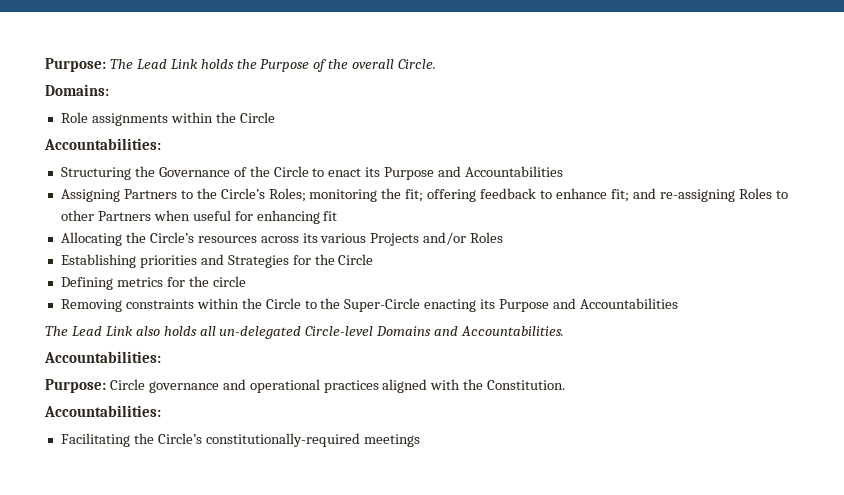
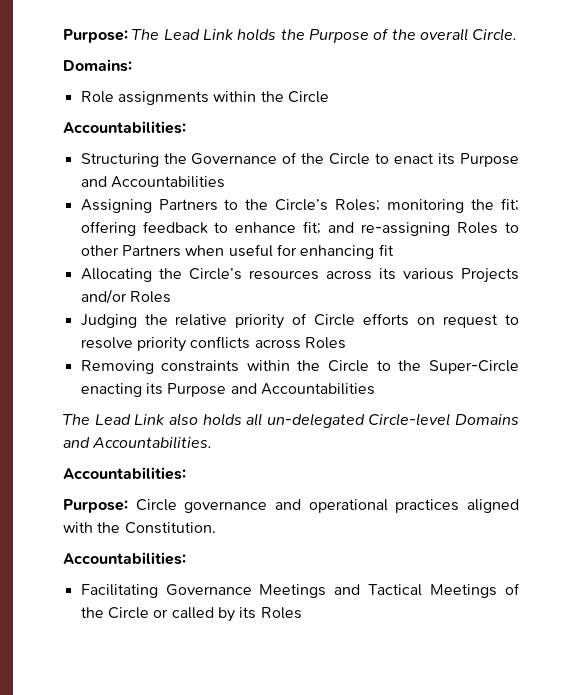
[60,254,374,268] [60,276,246,290] Establishing priorities and Strategies for the Circle // Defining metrics for the circle -> [80,313,519,329] [80,336,346,352] Judging the relative priority of Circle efforts on request to resolve priority conflicts across Roles
[133,433,420,447] the Circle’s constitutionally-required meetings -> [165,583,520,598] [80,607,302,622] Governance Meetings and Tactical Meetings of the Circle or called by its Roles

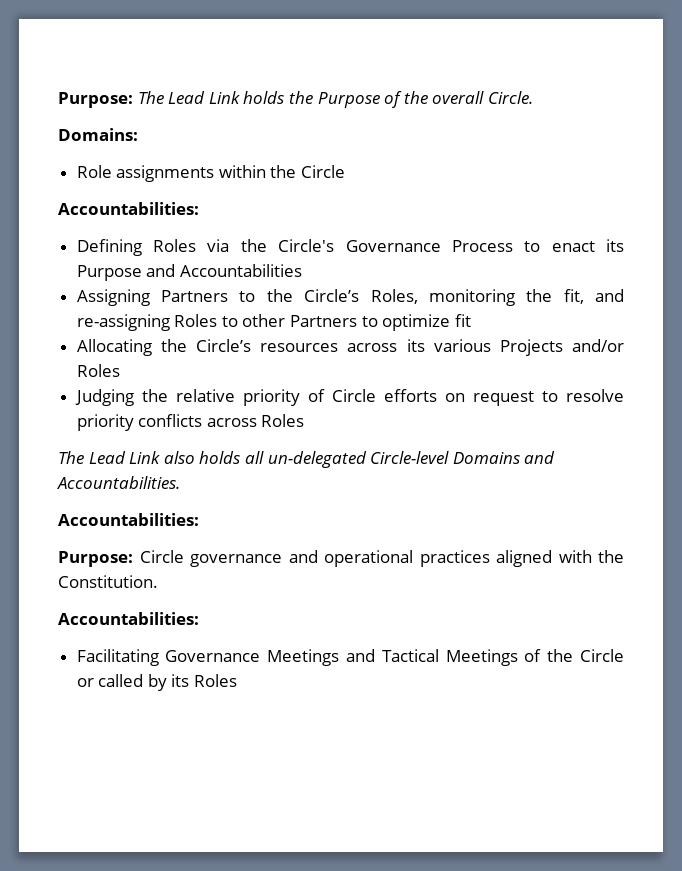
[80,152,371,167] Structuring the Governance of the Circle -> [76,239,513,256] Defining Roles via the Circle's Governance Process
[335,199,381,211] Roles; -> [370,289,418,304] Roles,
[501,198,519,211] [80,221,322,236] fit; offering feedback to enhance fit; -> [563,289,584,304] fit,
[185,244,375,259] when useful for enhancing -> [361,314,451,331] to optimize
[80,360,519,374] [80,383,375,397] // Removing constraints within the Circle to the Super-Circle enacting its Purpose and Accountabilities -> (305, 420) none

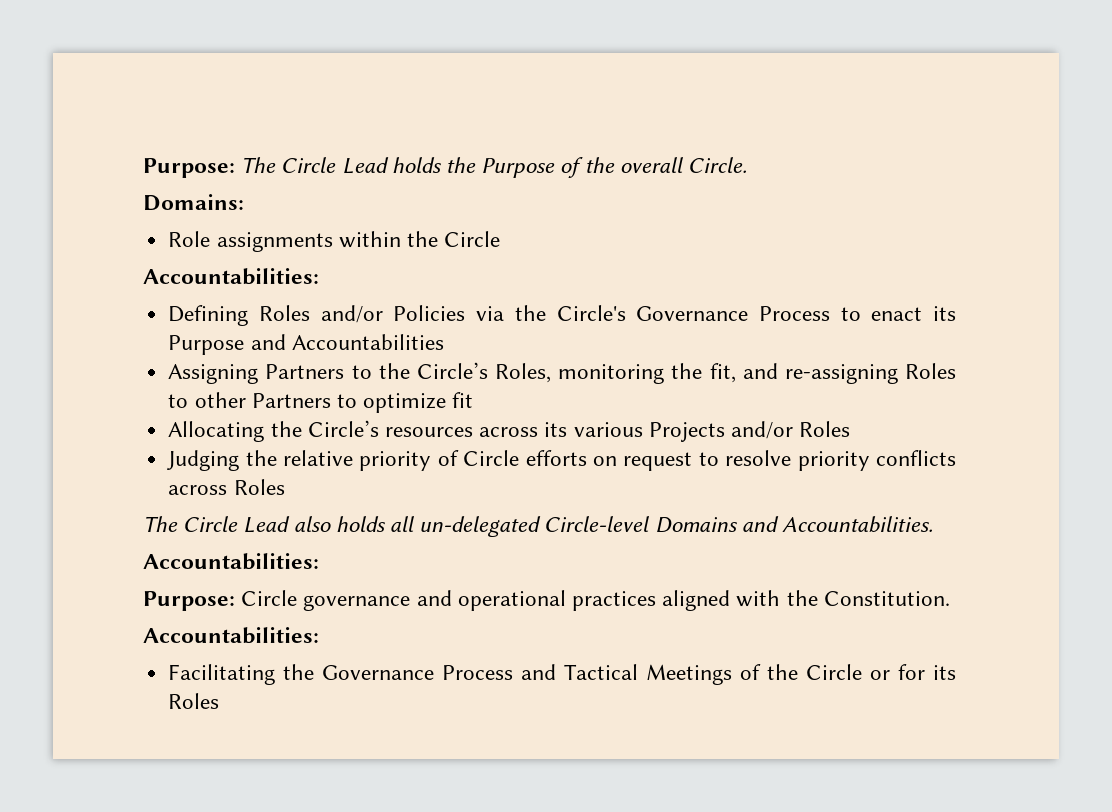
[168,91,240,104] Lead Link -> [281,157,389,174] Circle Lead
(197, 245) none -> [320,305,466,323] and/or Policies
[88,451,161,464] Lead Link -> [183,516,291,533] Circle Lead
[165,649,340,666] Governance Meetings -> [283,664,514,680] the Governance Process
[98,674,167,691] called by -> [898,664,926,680] for

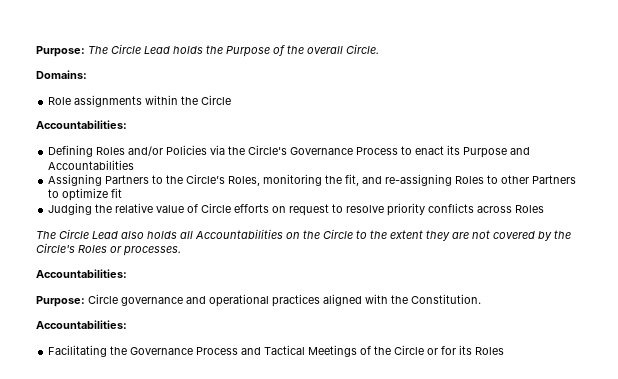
[168,420,851,442] // Allocating the Circle’s resources across its various Projects and/or Roles -> (123, 193) none
[359,451,432,471] priority -> [156,205,185,213] value
[419,516,934,537] un-delegated Circle-level Domains and Accountabilities. -> [195,229,571,241] [36,243,181,256] Accountabilities on the Circle to the extent they are not covered by the Circle's Roles or processes.

